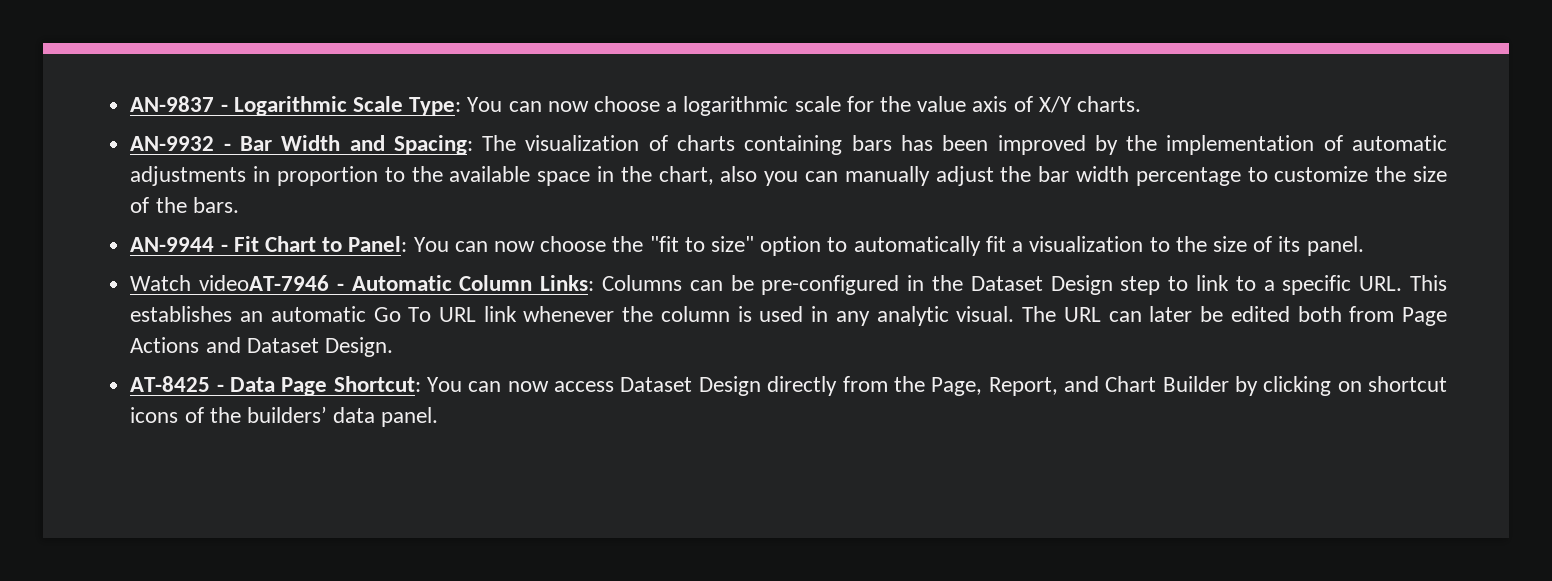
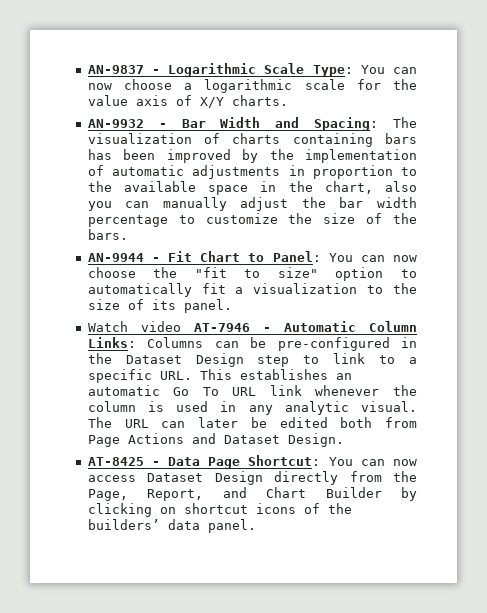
[199,275,330,291] videoAT-7946 -> [140,321,250,332] video AT-7946

